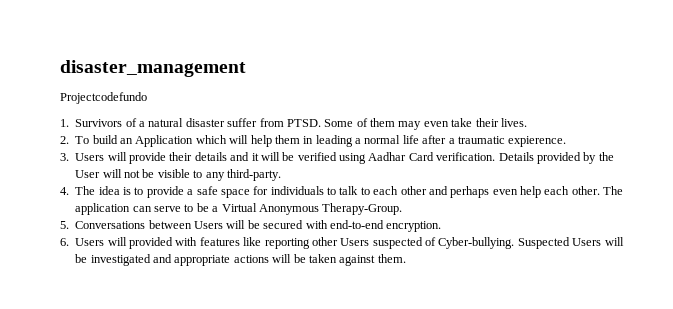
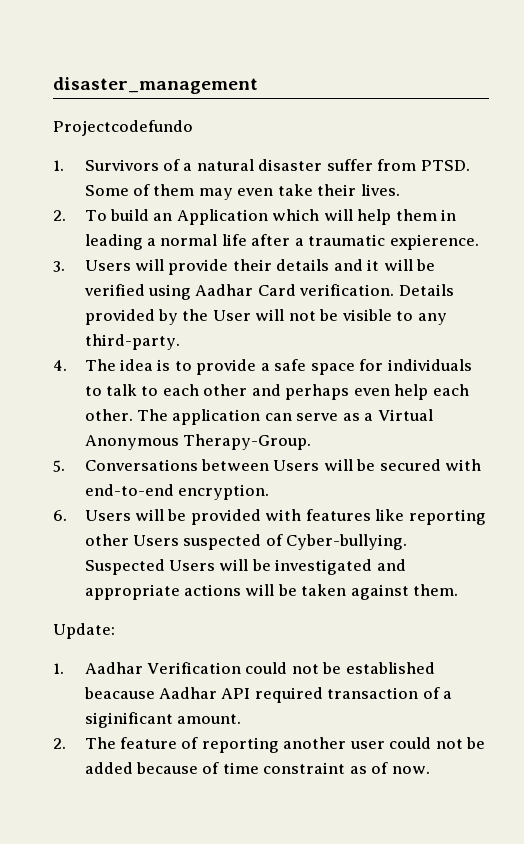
[184,203,209,212] to be -> [342,413,360,421] as
(127, 241) none -> [167,509,187,521] be
(406, 258) none -> [53,623,115,639] [53,662,435,674] [83,687,453,703] [84,712,242,728] [53,737,486,753] [84,762,430,774] // Update: // 1. Aadhar Verification could not be established beacause Aadhar API required transaction of a siginificant amount. // 2. The feature of reporting another user could not be added because of time constraint as of now.

